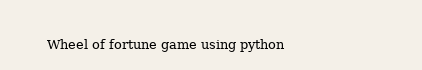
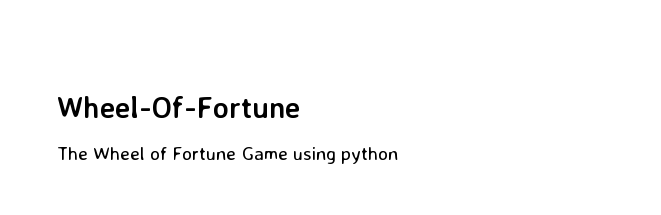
[47,39,197,52] Wheel of fortune game -> [57,96,300,118] [57,147,288,160] Wheel-Of-Fortune // The Wheel of Fortune Game

